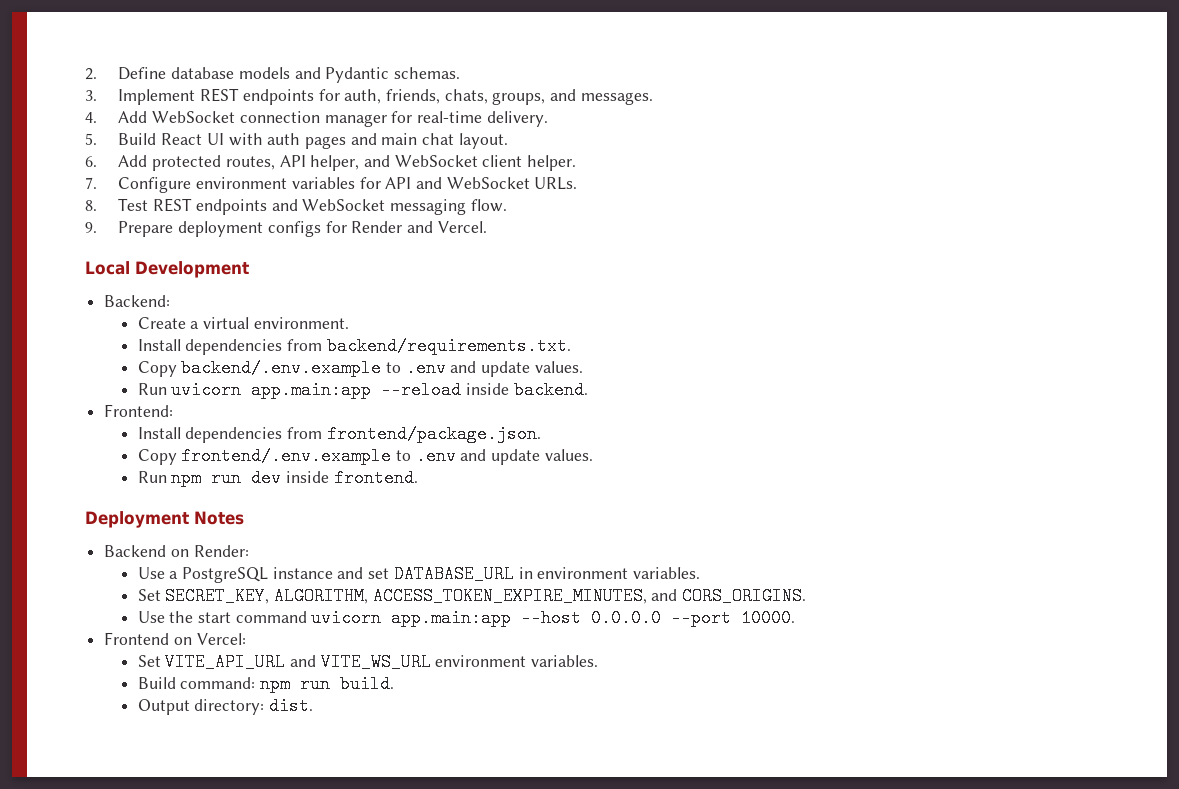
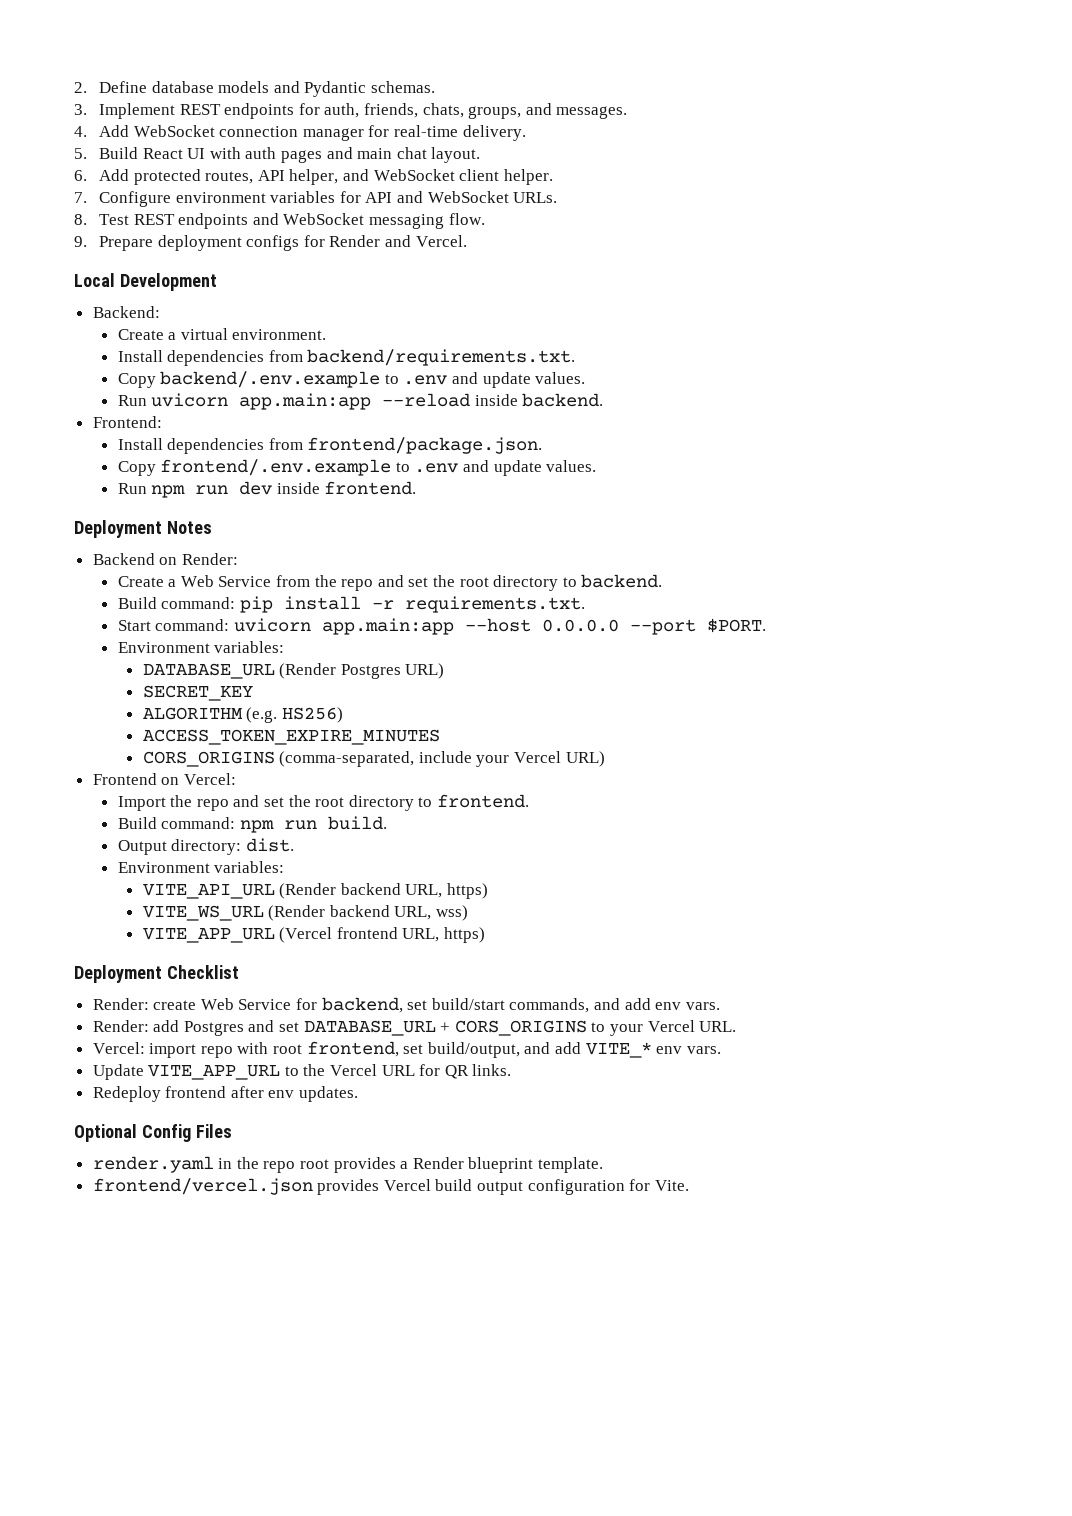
[137,565,701,583] [137,587,807,605] [137,611,307,623] Use a PostgreSQL instance and set DATABASE_URL in environment variables. // Set SECRET_KEY, ALGORITHM, ACCESS_TOKEN_EXPIRE_MINUTES, and CORS_ORIGINS. // Use the start command -> [117,574,663,591] [117,596,585,613] [117,619,230,631] Create a Web Service from the repo and set the root directory to backend. // Build command: pip install -r requirements.txt. // Start command:
[741,609,796,627] [104,632,246,645] [137,653,599,671] 10000. // Frontend on Vercel: // Set VITE_API_URL and VITE_WS_URL environment variables. -> [706,618,766,633] [117,641,285,653] [142,663,445,679] [142,685,253,701] [142,707,343,723] [142,729,440,745] [142,751,605,767] [92,773,236,785] [117,794,529,811] $PORT. // Environment variables: // DATABASE_URL (Render Postgres URL) // SECRET_KEY // ALGORITHM (e.g. HS256) // ACCESS_TOKEN_EXPIRE_MINUTES // CORS_ORIGINS (comma-separated, include your Vercel URL) // Frontend on Vercel: // Import the repo and set the root directory to frontend.
(314, 706) none -> [117,861,285,873] [142,883,489,899] [142,905,469,921] [142,927,486,943] [74,965,239,983] [92,997,720,1013] [92,1020,737,1036] [92,1041,721,1058] [92,1064,512,1080] [92,1086,359,1102] [74,1124,232,1142] [92,1156,604,1173] [92,1178,689,1195] // Environment variables: // VITE_API_URL (Render backend URL, https) // VITE_WS_URL (Render backend URL, wss) // VITE_APP_URL (Vercel frontend URL, https) // Deployment Checklist // Render: create Web Service for backend, set build/start commands, and add env vars. // Render: add Postgres and set DATABASE_URL + CORS_ORIGINS to your Vercel URL. // Vercel: import repo with root frontend, set build/output, and add VITE_* env vars. // Update VITE_APP_URL to the Vercel URL for QR links. // Redeploy frontend after env updates. // Optional Config Files // render.yaml in the repo root provides a Render blueprint template. // frontend/vercel.json provides Vercel build output configuration for Vite.

